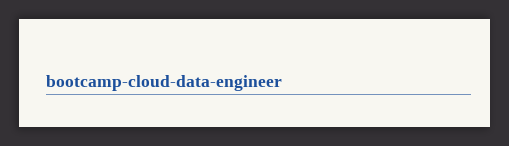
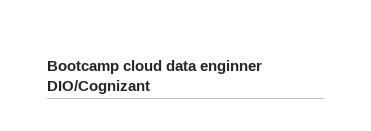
[46,75,282,91] bootcamp-cloud-data-engineer -> [47,60,263,74] [47,80,150,94] Bootcamp cloud data enginner DIO/Cognizant

